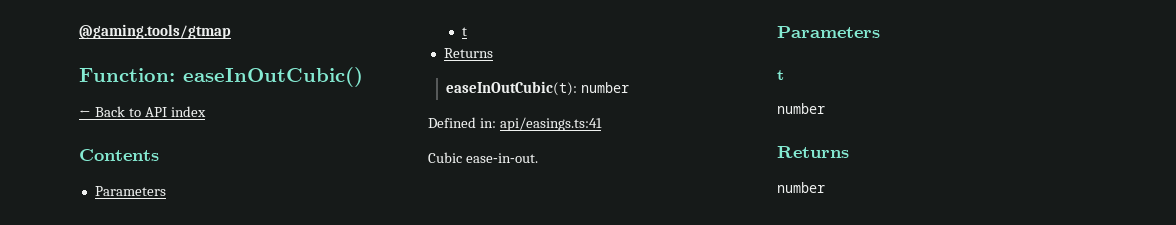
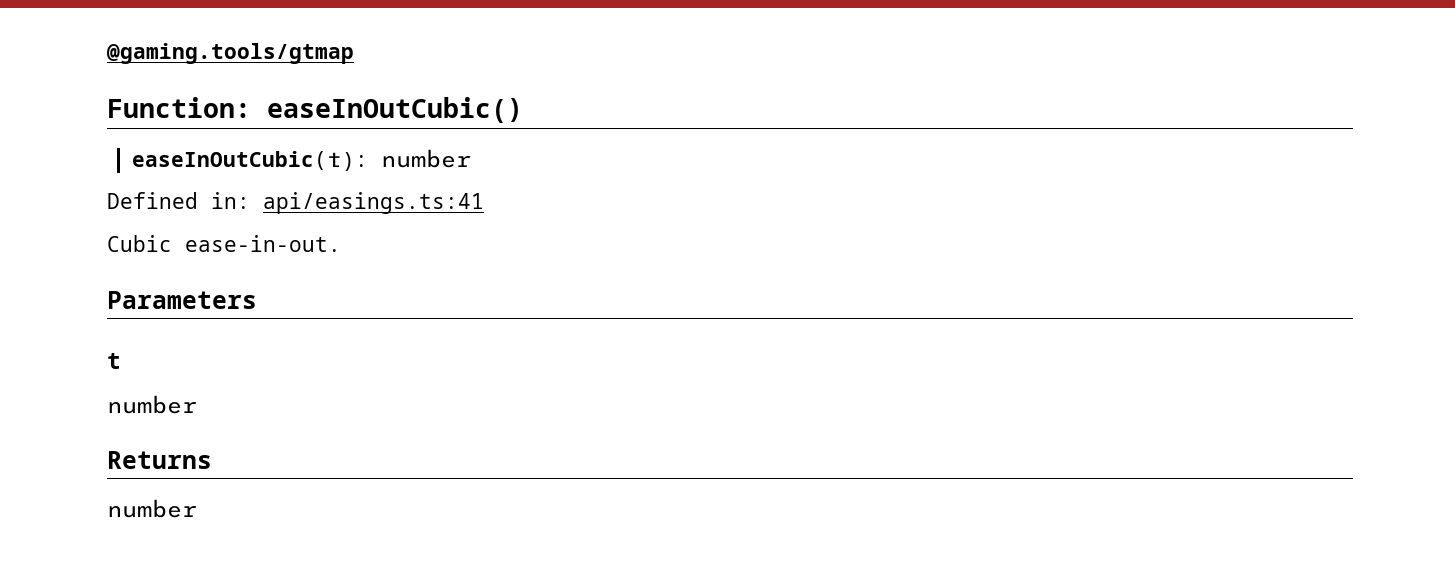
[79,106,206,117] [79,149,159,161] [94,186,166,196] [461,27,467,36] [443,48,493,58] // ← Back to API index // Contents // Parameters // t // Returns -> (523, 110) none

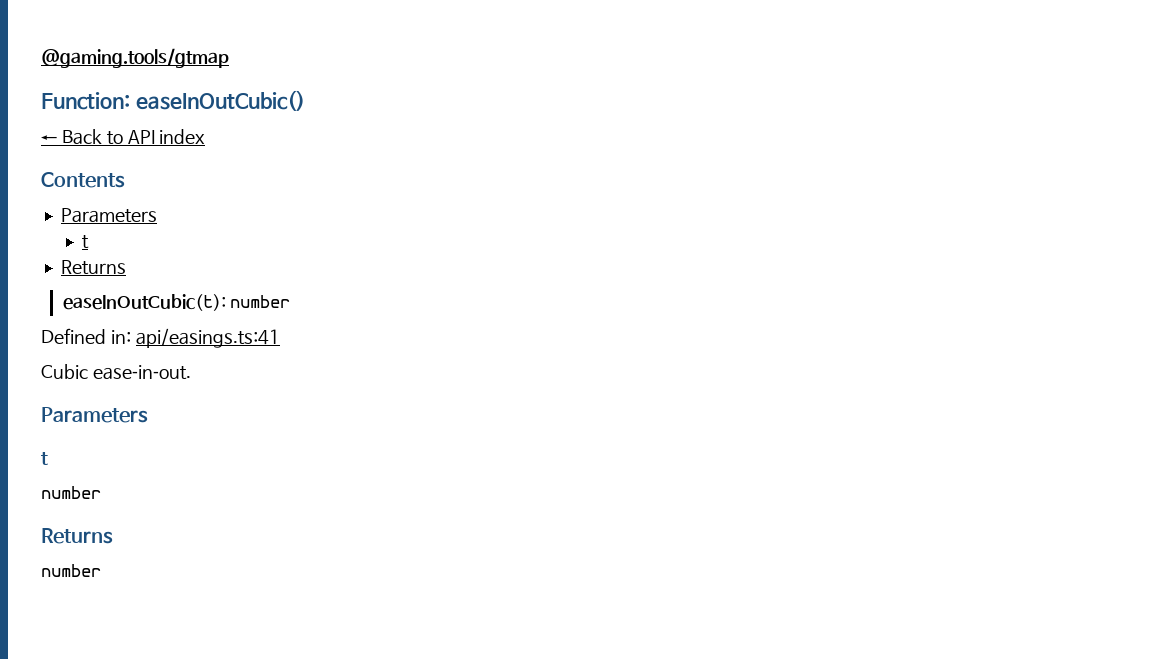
(523, 110) none -> [41,129,206,145] [41,172,125,188] [60,208,157,223] [82,235,90,249] [60,260,126,275] // ← Back to API index // Contents // Parameters // t // Returns

